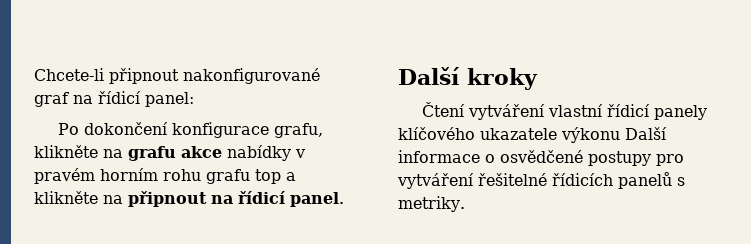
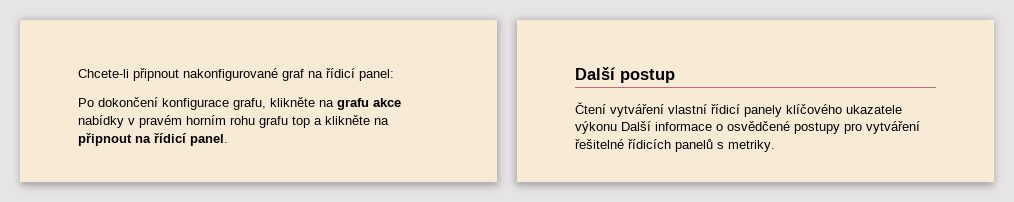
[467,68,538,90] kroky -> [620,69,675,83] postup

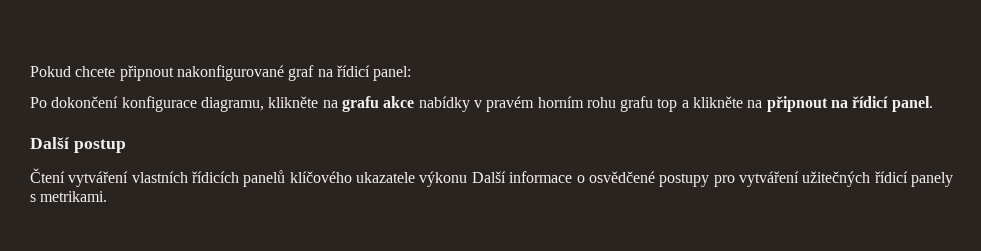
[78,69,129,78] Chcete-li -> [30,66,116,77] Pokud chcete
[233,98,266,110] grafu, -> [200,97,264,112] diagramu,
[668,104,782,117] vlastní řídicí panely -> [131,170,286,187] vlastních řídicích panelů
[575,139,775,152] řešitelné řídicích panelů s metriky. -> [802,171,954,187] [30,191,108,202] užitečných řídicí panely s metrikami.

